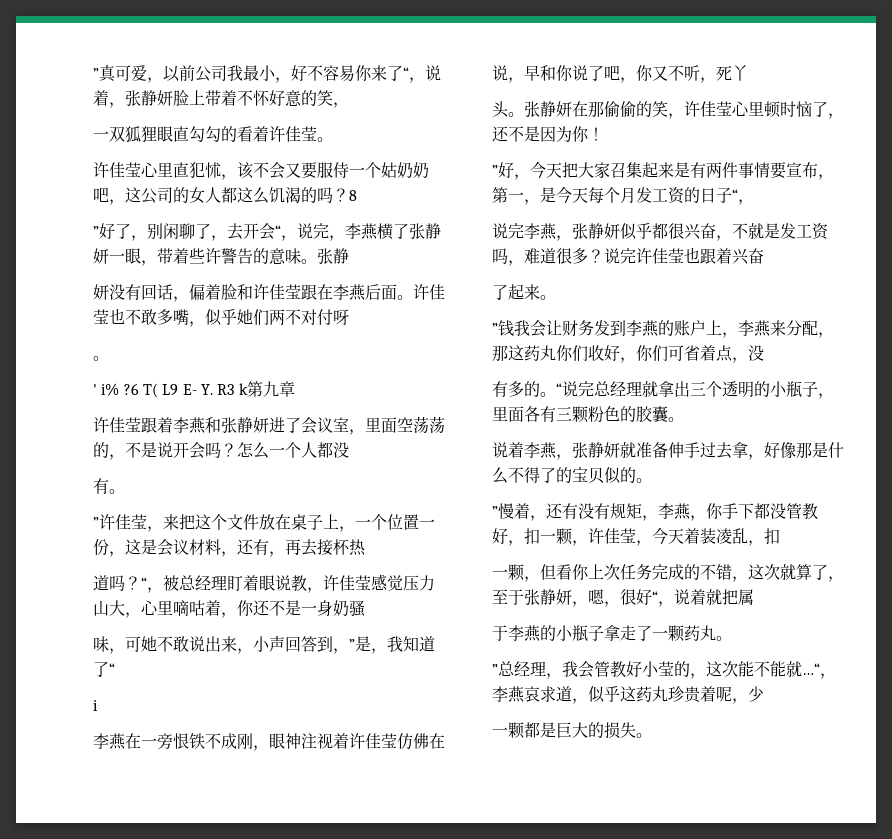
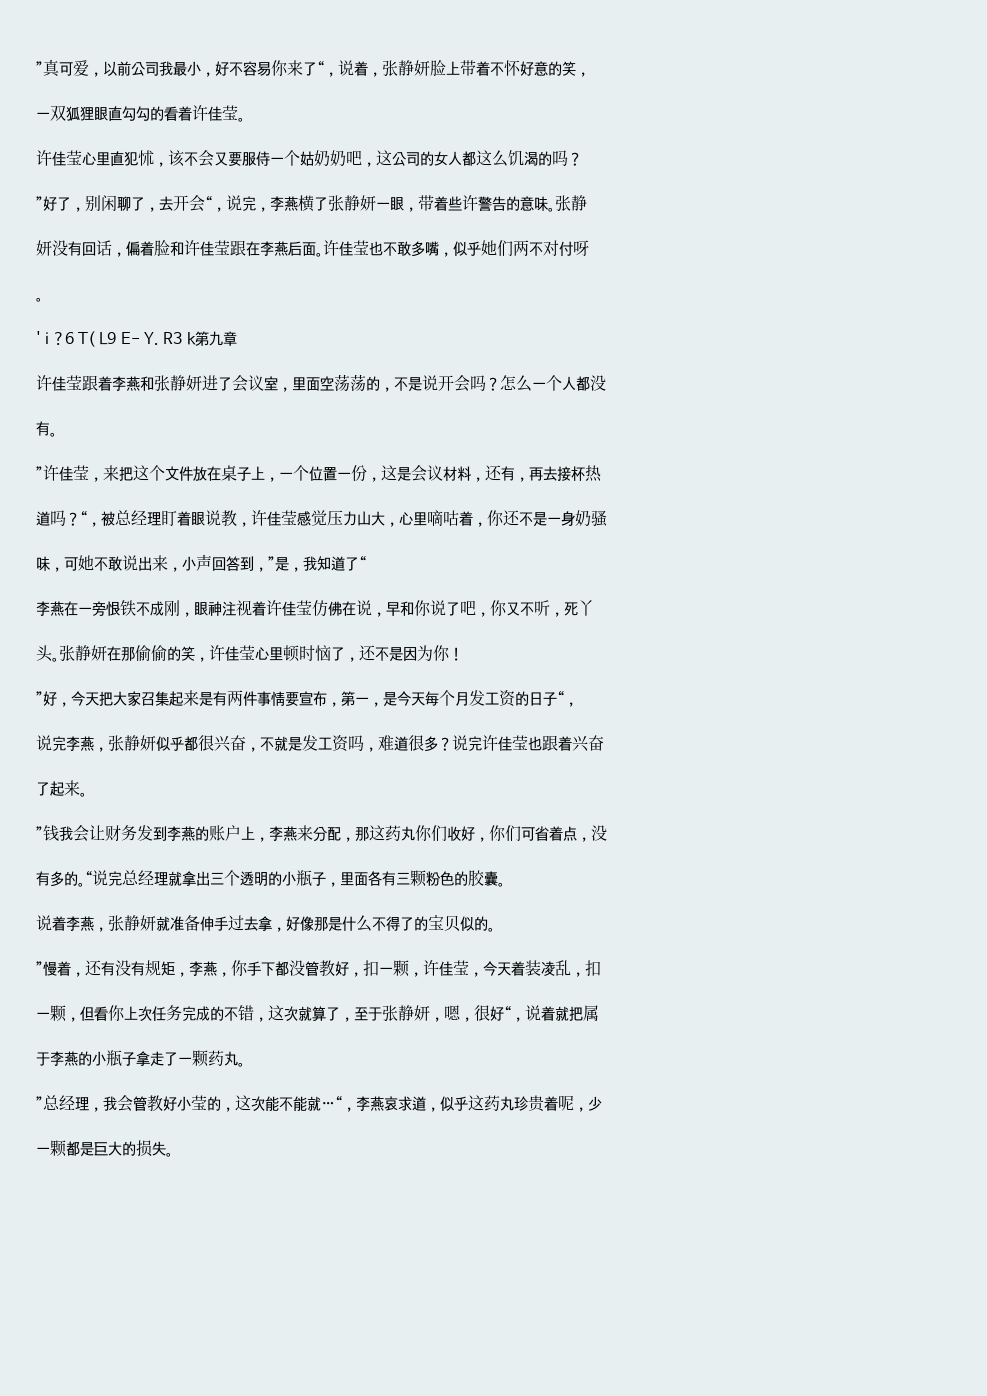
[349,190,357,201] 8 -> (582, 159) none
[101,383,120,396] i% -> [45,332,50,344] i
[93,700,98,711] // i -> (366, 562) none

